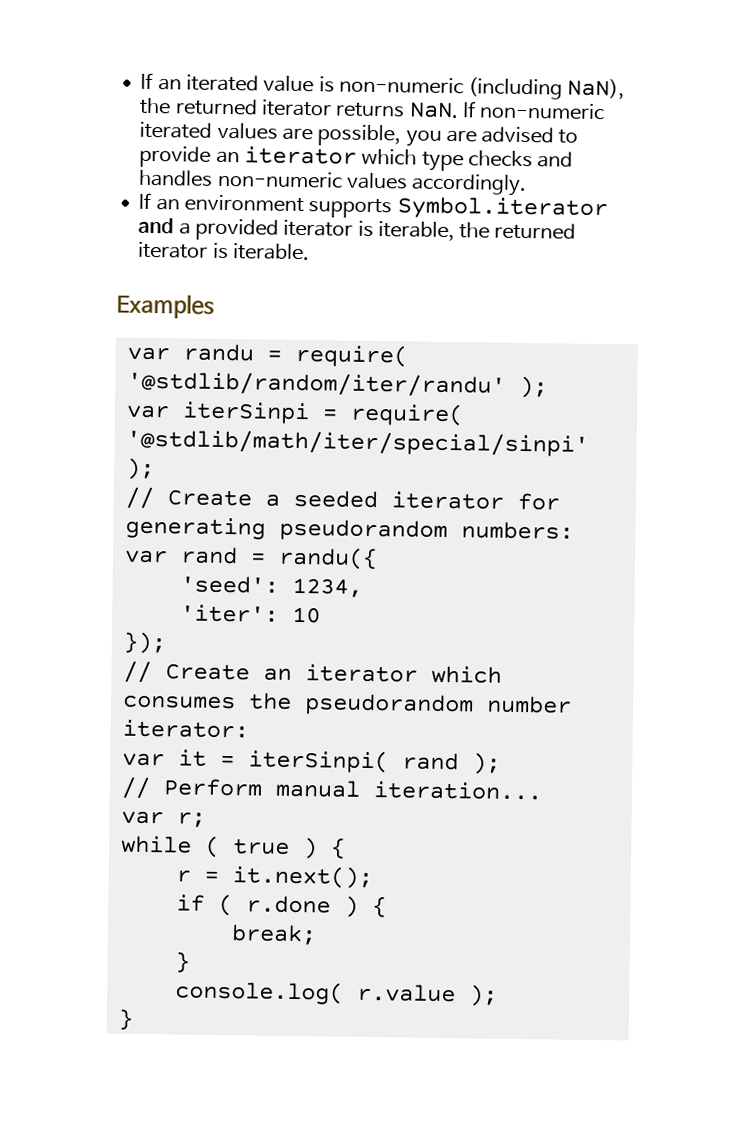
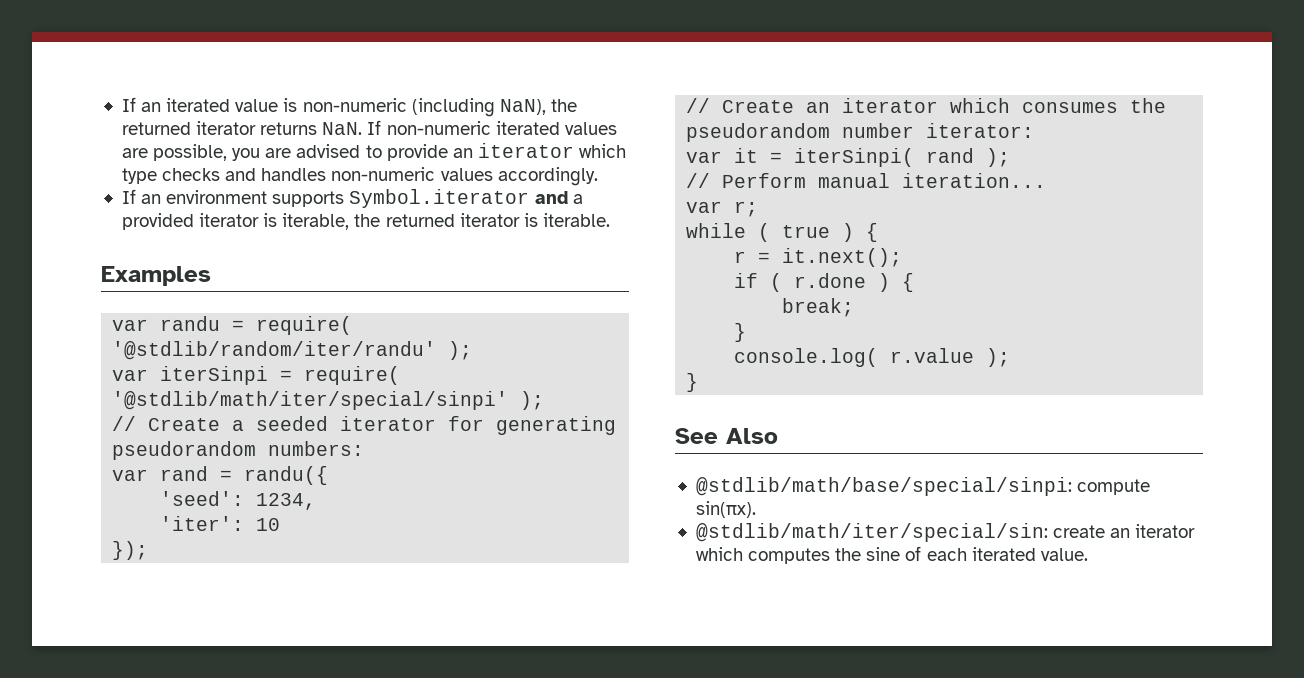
(133, 1019) none -> [675,428,778,444] [695,477,1151,496] [695,501,756,518] [695,523,1196,542] [695,546,1088,564] // See Also // @stdlib/math/base/special/sinpi: compute sin(πx). // @stdlib/math/iter/special/sin: create an iterator which computes the sine of each iterated value.

